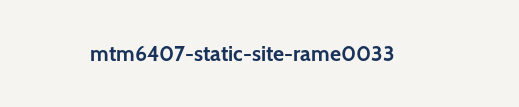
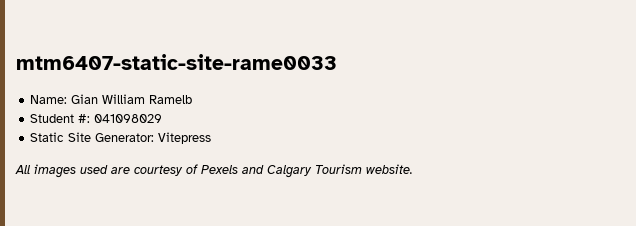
(395, 53) none -> [30,94,193,104] [30,114,163,123] [30,132,212,144] [15,164,413,178] // Name: Gian William Ramelb // Student #: 041098029 // Static Site Generator: Vitepress // All images used are courtesy of Pexels and Calgary Tourism website.

